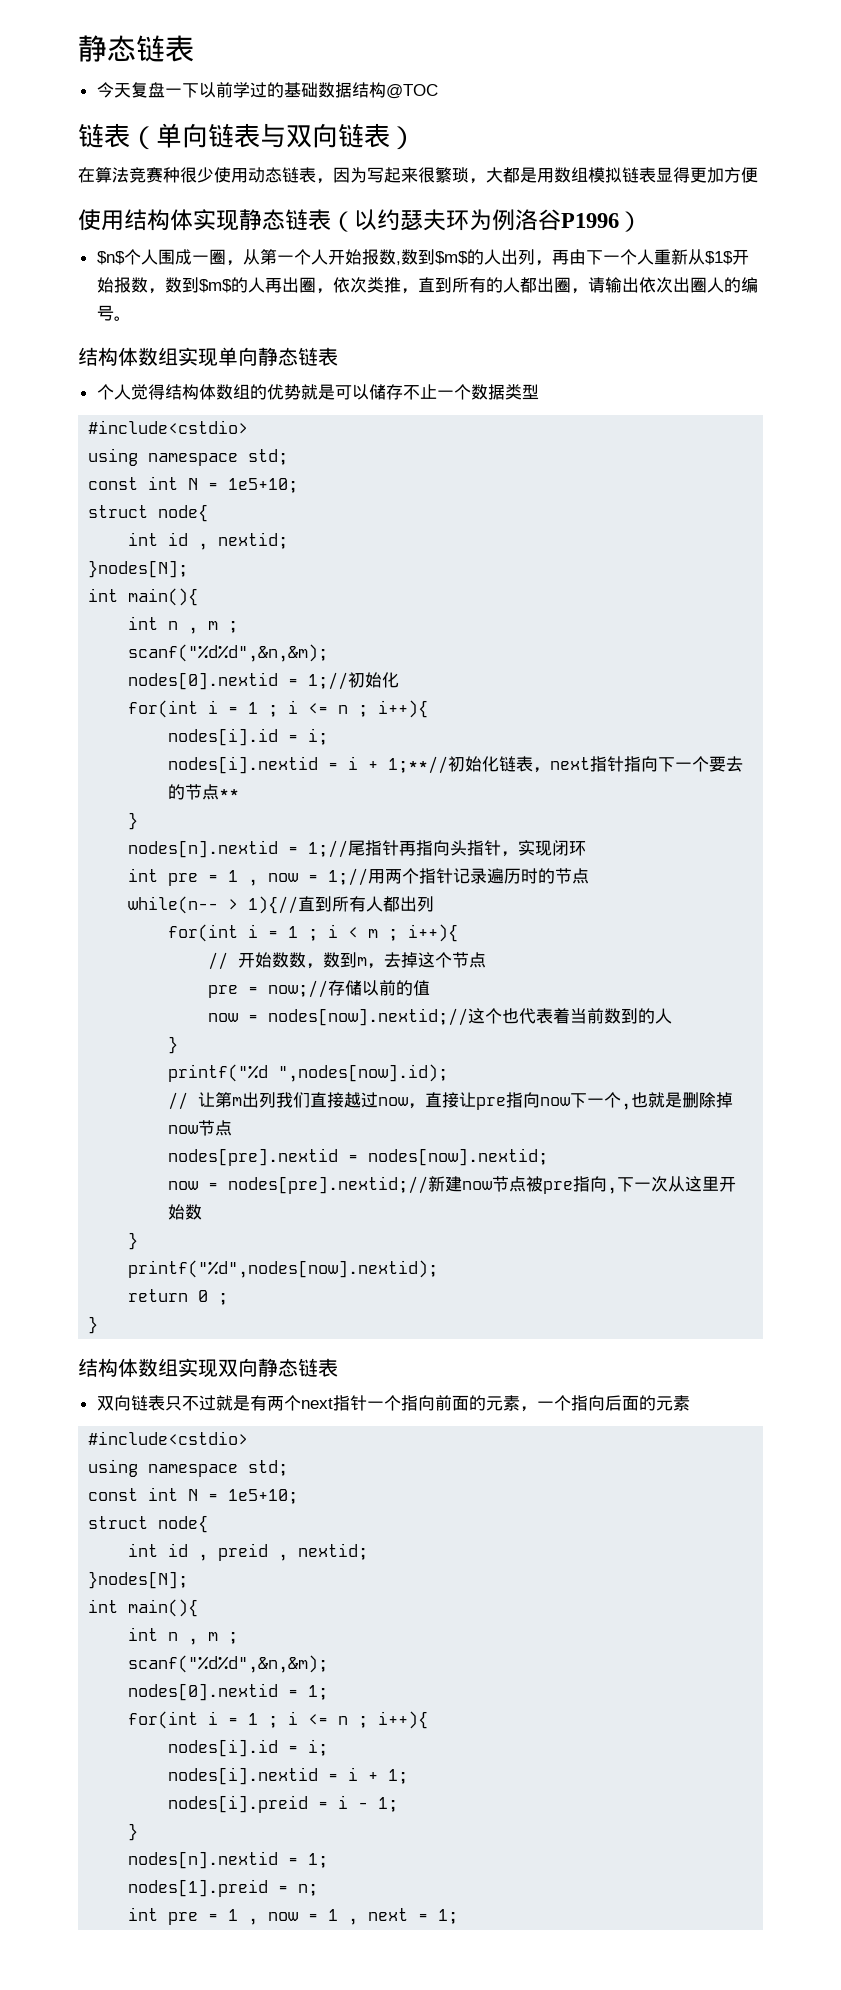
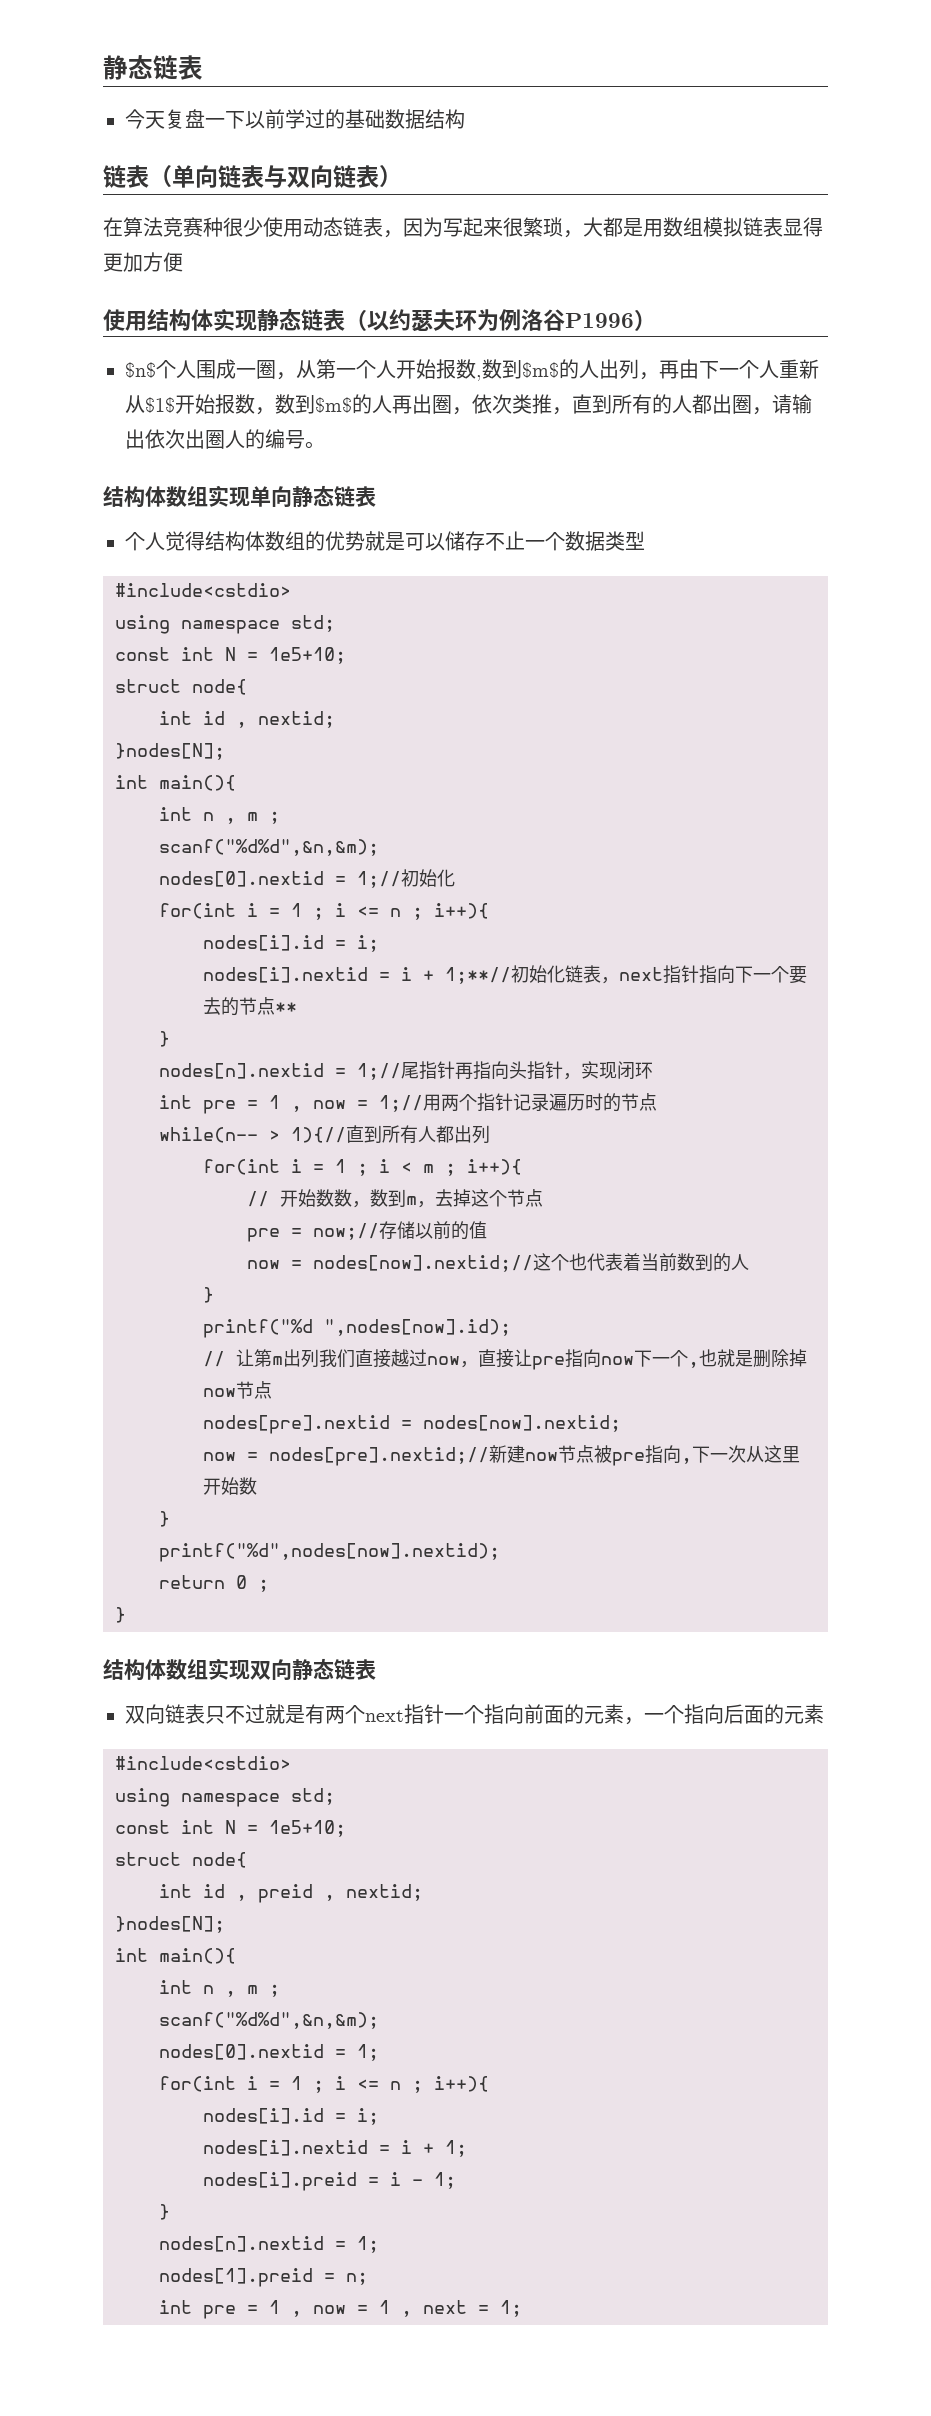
[385,84,438,99] @TOC -> (465, 119) none

